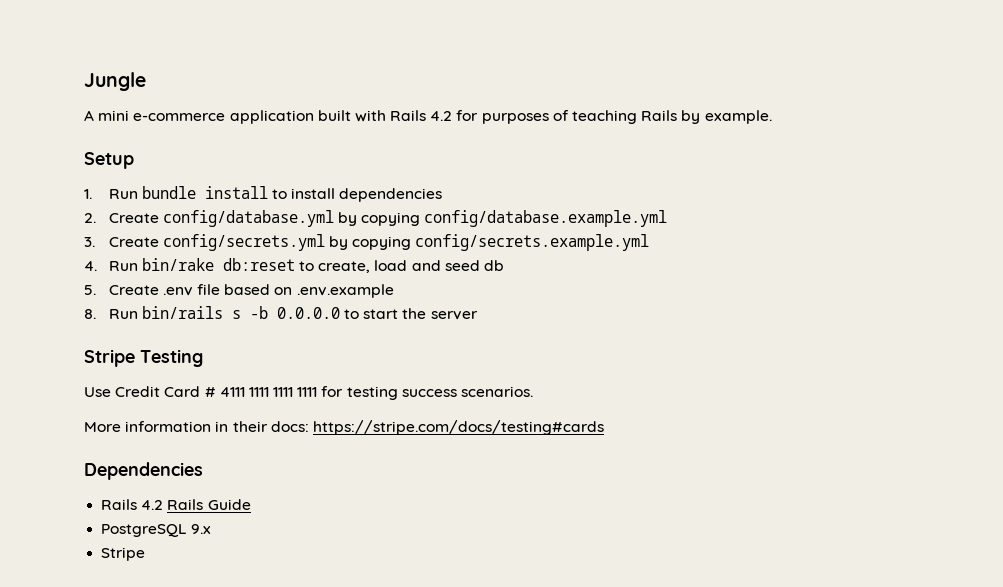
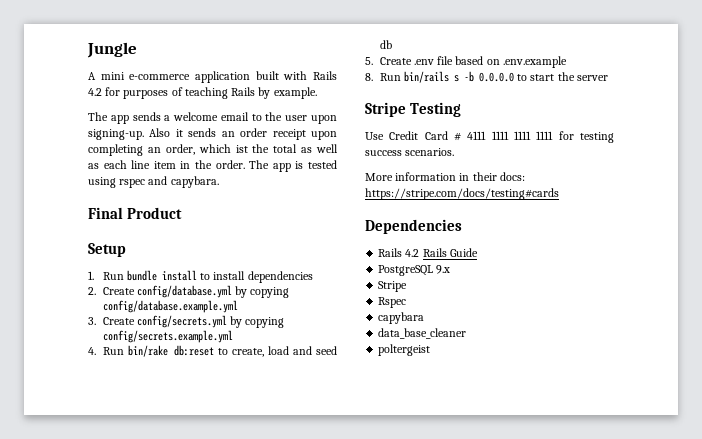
(772, 117) none -> [88,112,337,124] [88,128,337,140] [88,144,338,156] [88,160,337,172] [88,176,219,188] [88,207,183,219] // The app sends a welcome email to the user upon signing-up. Also it sends an order receipt upon completing an order, which ist the total as well as each line item in the order. The app is tested using rspec and capybara. // Final Product
(146, 554) none -> [378,297,407,308] [378,312,425,324] [378,328,467,339] [378,344,431,356] // Rspec // capybara // data_base_cleaner // poltergeist

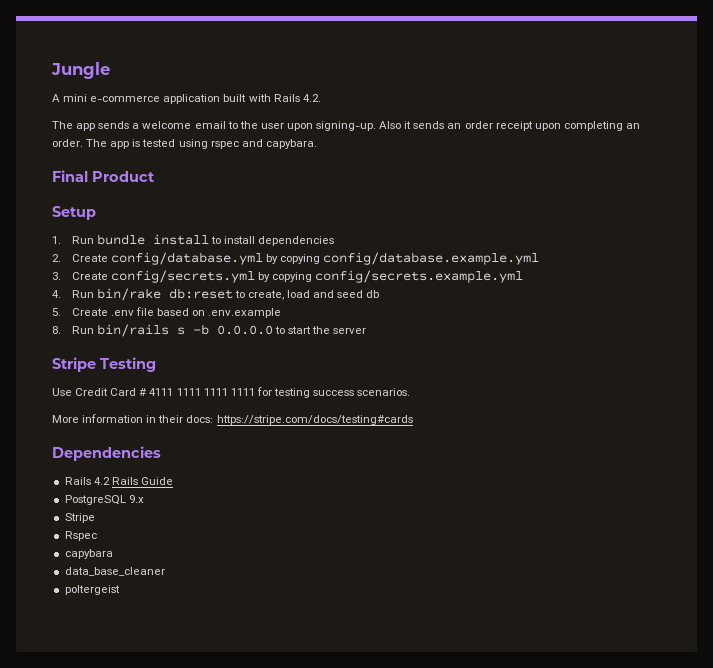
[88,87,317,99] 4.2 for purposes of teaching Rails by example. -> [302,94,321,102] 4.2.
[165,144,338,155] [88,160,212,169] order, which ist the total as well as each line item in the -> (640, 126) none

